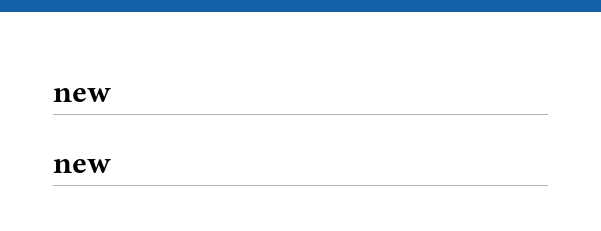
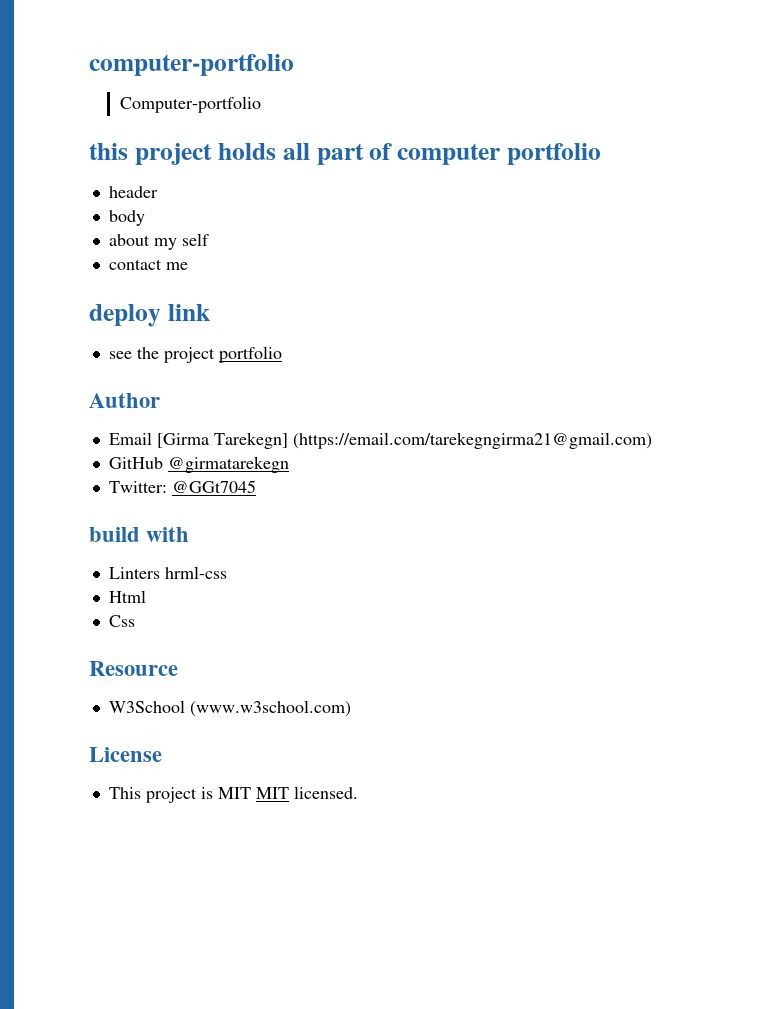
[53,88,111,102] [53,159,111,173] new // new -> [89,54,294,76] [119,96,261,113] [89,143,602,165] [108,186,158,198] [108,210,145,226] [108,233,209,250] [108,259,188,270] [89,304,210,327] [108,346,282,363] [89,393,160,408] [108,432,652,449] [108,456,289,473] [108,480,256,493] [89,527,190,542] [108,566,227,579] [108,590,146,603] [108,615,135,627] [89,661,178,676] [108,700,351,717] [89,747,162,762] [108,786,358,803] computer-portfolio // Computer-portfolio // this project holds all part of computer portfolio // header // body // about my self // contact me // deploy link // see the project portfolio // Author // Email [Girma Tarekegn] (https://email.com/tarekegngirma21@gmail.com) // GitHub @girmatarekegn // Twitter: @GGt7045 // build with // Linters hrml-css // Html // Css // Resource // W3School (www.w3school.com) // License // This project is MIT MIT licensed.

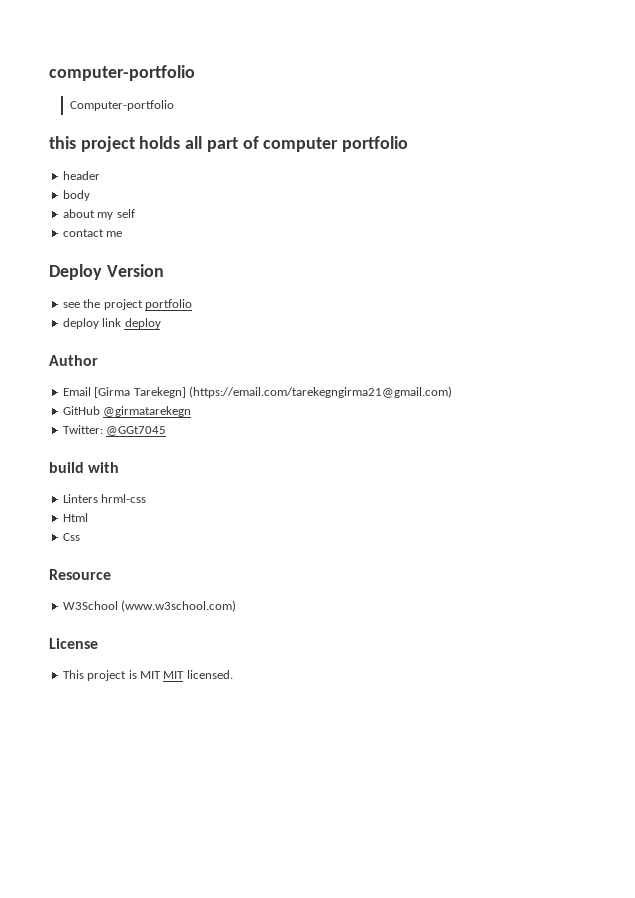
[89,304,210,327] deploy link -> [49,264,164,280] Deploy Version
(282, 354) none -> [62,318,161,329] // deploy link deploy

